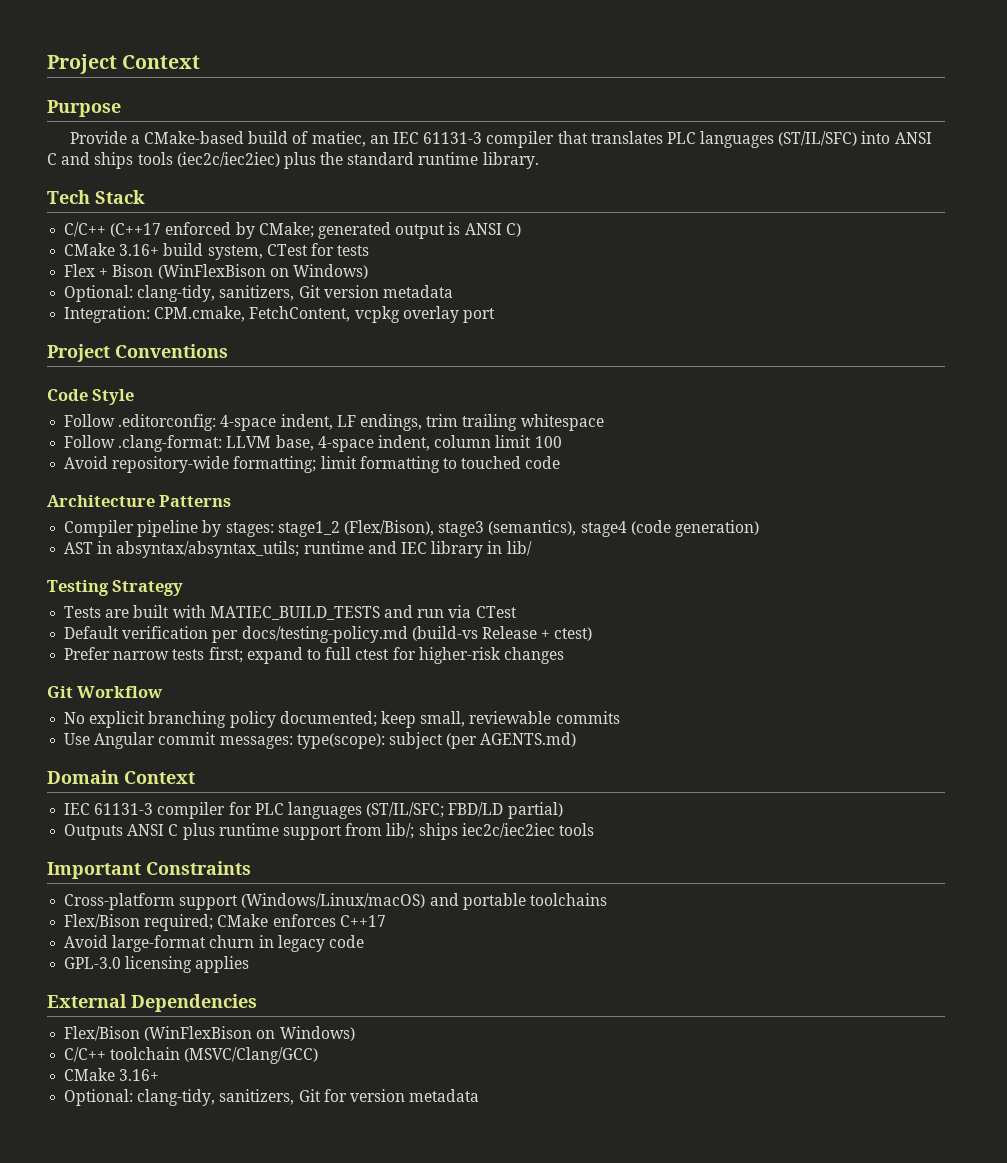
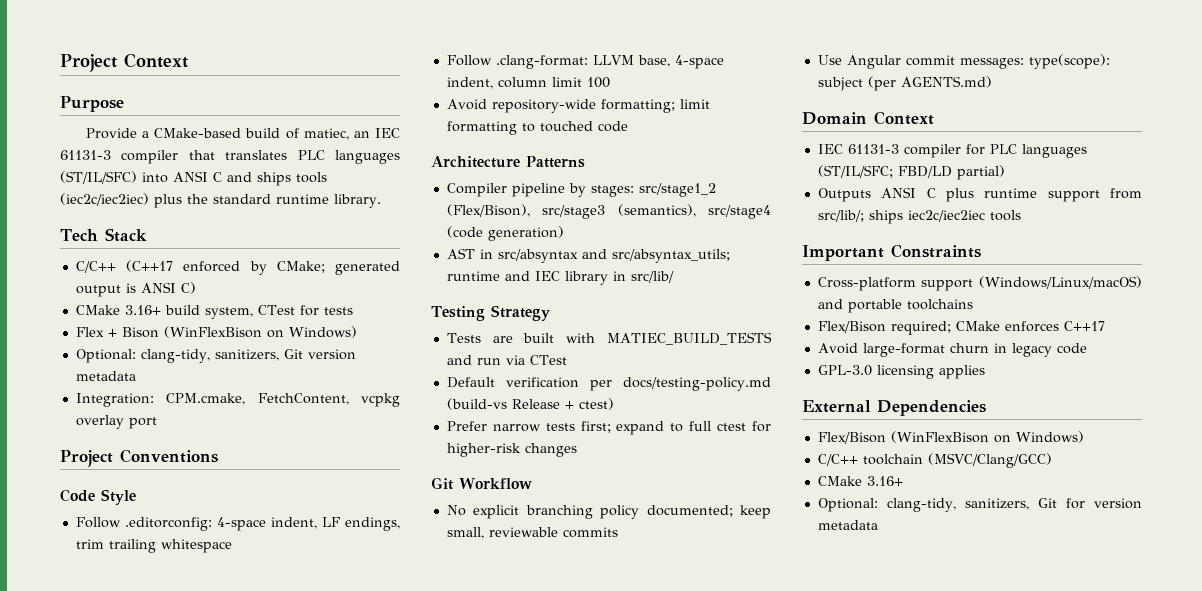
[277,520,627,537] stage1_2 (Flex/Bison), stage3 (semantics), stage4 -> [638,183,716,197] [446,204,771,219] src/stage1_2 (Flex/Bison), src/stage3 (semantics), src/stage4
[116,541,300,558] absyntax/absyntax_utils; -> [497,249,730,263] src/absyntax and src/absyntax_utils;
[506,541,532,556] lib/ -> [630,271,674,283] src/lib/
[386,823,415,839] lib/; -> [817,210,864,222] src/lib/;

